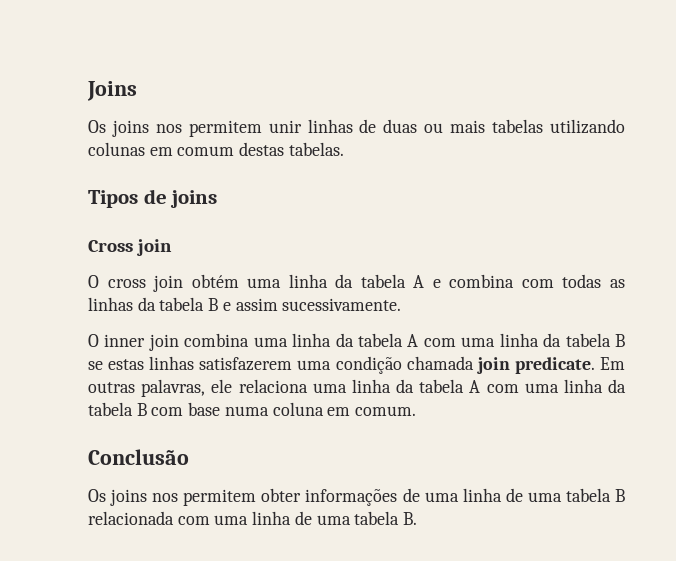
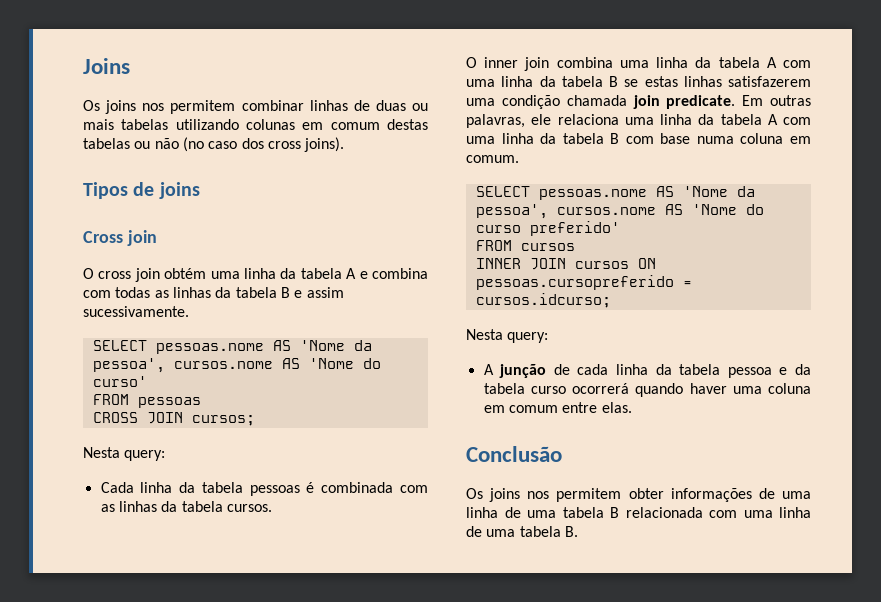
[268,120,302,133] unir -> [241,100,304,111] combinar
[288,142,344,156] tabelas. -> [83,137,345,152] tabelas ou não (no caso dos cross joins).
(402, 304) none -> [92,340,372,354] [92,358,381,373] [92,376,147,387] [92,394,201,408] [92,412,255,426] [83,447,166,461] [100,482,428,496] [100,501,272,512] // SELECT pessoas.nome AS 'Nome da pessoa', cursos.nome AS 'Nome do curso' // FROM pessoas // CROSS JOIN cursos; // Nesta query: // Cada linha da tabela pessoas é combinada com as linhas da tabela cursos.
(417, 411) none -> [475,186,755,200] [475,204,764,219] [475,221,620,236] [475,240,575,251] [475,258,656,270] [475,275,692,290] [475,293,611,308] [466,329,549,343] [483,364,811,378] [483,383,811,397] [483,402,632,413] // SELECT pessoas.nome AS 'Nome da pessoa', cursos.nome AS 'Nome do curso preferido' // FROM cursos // INNER JOIN cursos ON pessoas.cursopreferido = cursos.idcurso; // Nesta query: // A junção de cada linha da tabela pessoa e da tabela curso ocorrerá quando haver uma coluna em comum entre elas.

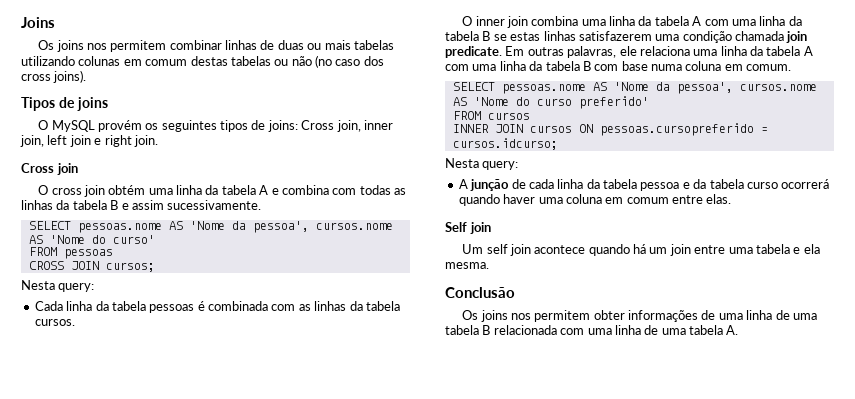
(200, 190) none -> [38,120,393,132] [20,135,158,147] // O MySQL provém os seguintes tipos de joins: Cross join, inner join, left join e right join.
(632, 407) none -> [445,222,491,234] [462,244,820,256] [445,262,489,269] // Self join // Um self join acontece quando há um join entre uma tabela e ela mesma.
[564,526,578,537] B. -> [726,325,739,335] A.

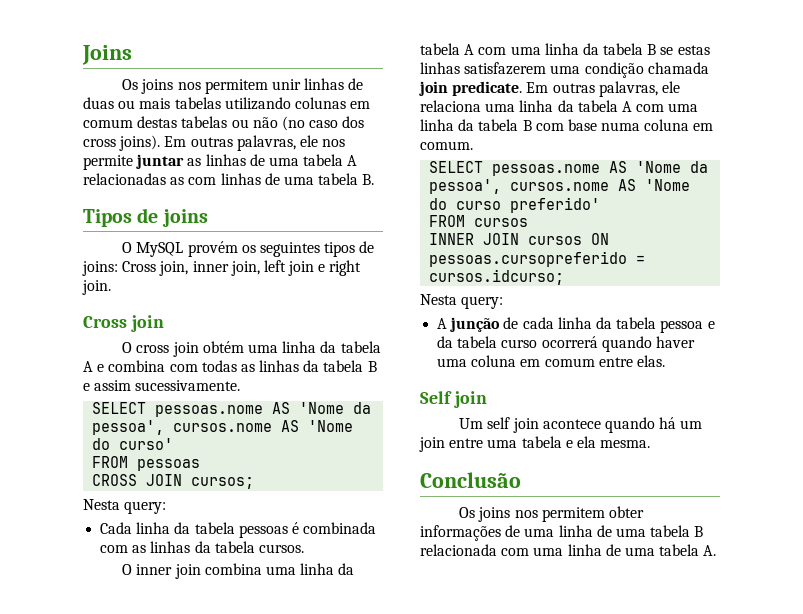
[169,40,222,50] combinar -> [271,79,301,90] unir
(87, 76) none -> [164,135,346,151] [83,154,358,170] [83,173,375,185] Em outras palavras, ele nos permite juntar as linhas de uma tabela A relacionadas as com linhas de uma tabela B.

